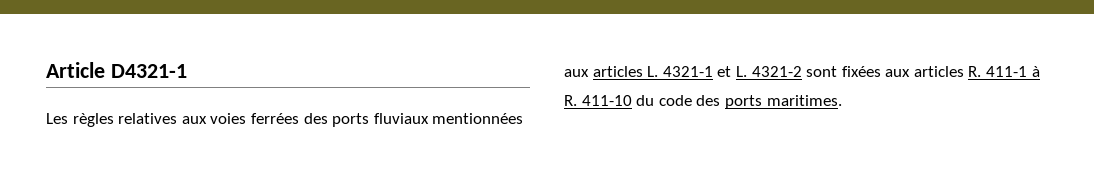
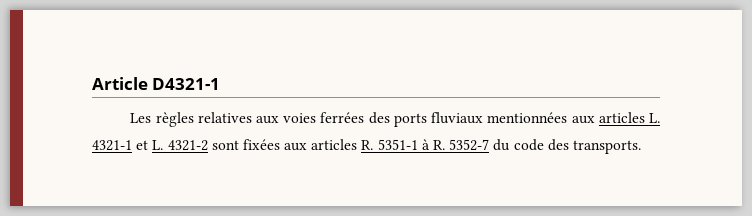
[986,66,1028,77] 411-1 -> [377,139,418,150] 5351-1
[581,95,632,106] 411-10 -> [449,139,490,151] 5352-7
[724,95,842,109] ports maritimes. -> [572,140,641,154] transports.

